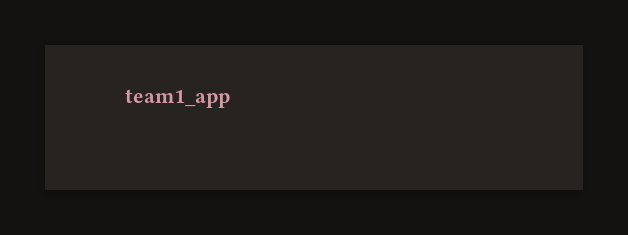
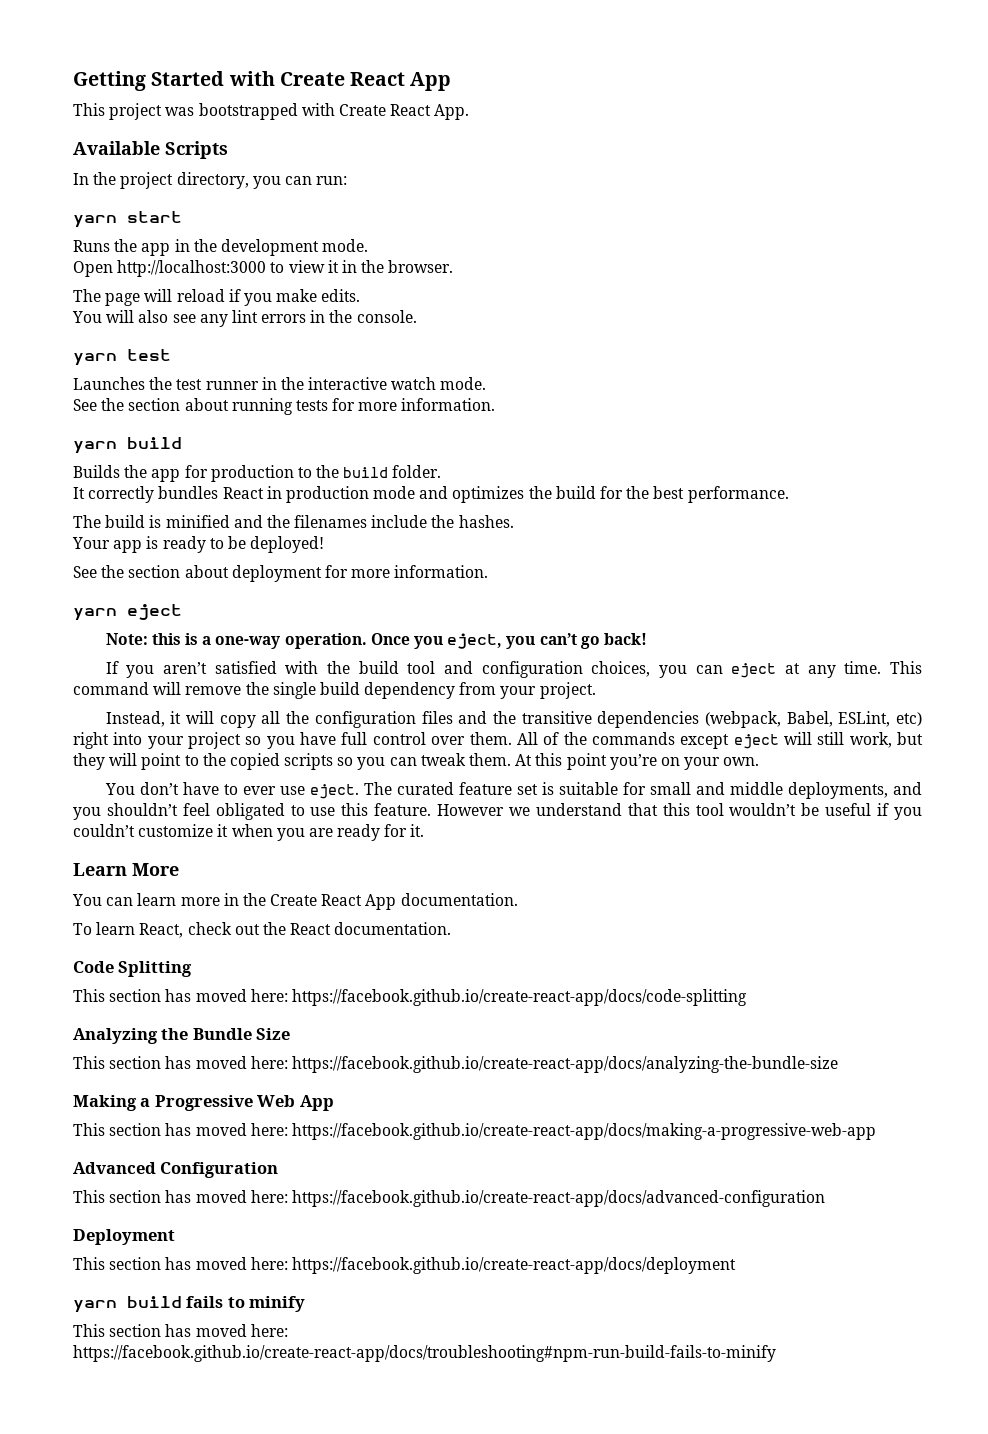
[125,89,230,108] team1_app -> [73,71,452,91] [73,103,470,120] [73,141,228,159] [73,172,348,189] [73,211,182,228] [73,239,369,256] [73,260,454,277] [73,289,361,306] [72,310,417,327] [73,349,171,366] [73,377,487,390] [73,398,496,415] [73,437,182,454] [73,465,442,482] [73,486,789,503] [73,515,514,528] [72,536,325,553] [73,565,489,582] [73,604,182,621] [105,633,647,649] [105,661,922,678] [73,682,596,699] [105,711,922,728] [73,732,924,749] [73,753,760,770] [104,782,922,799] [73,803,923,820] [73,824,425,841] [73,863,179,876] [72,893,518,910] [73,922,452,938] [73,961,193,977] [73,989,747,1006] [73,1028,291,1044] [73,1056,838,1073] [73,1095,334,1111] [73,1123,876,1140] [73,1162,279,1178] [73,1190,825,1207] [73,1229,175,1245] [73,1257,736,1274] [73,1296,306,1313] [73,1324,288,1337] [73,1345,776,1362] Getting Started with Create React App // This project was bootstrapped with Create React App. // Available Scripts // In the project directory, you can run: // yarn start // Runs the app in the development mode. // Open http://localhost:3000 to view it in the browser. // The page will reload if you make edits. // You will also see any lint errors in the console. // yarn test // Launches the test runner in the interactive watch mode. // See the section about running tests for more information. // yarn build // Builds the app for production to the build folder. // It correctly bundles React in production mode and optimizes the build for the best performance. // The build is minified and the filenames include the hashes. // Your app is ready to be deployed! // See the section about deployment for more information. // yarn eject // Note: this is a one-way operation. Once you eject, you can’t go back! // If you aren’t satisfied with the build tool and configuration choices, you can eject at any time. This command will remove the single build dependency from your project. // Instead, it will copy all the configuration files and the transitive dependencies (webpack, Babel, ESLint, etc) right into your project so you have full control over them. All of the commands except eject will still work, but they will point to the copied scripts so you can tweak them. At this point you’re on your own. // You don’t have to ever use eject. The curated feature set is suitable for small and middle deployments, and you shouldn’t feel obligated to use this feature. However we understand that this tool wouldn’t be useful if you couldn’t customize it when you are ready for it. // Learn More // You can learn more in the Create React App documentation. // To learn React, check out the React documentation. // Code Splitting // This section has moved here: https://facebook.github.io/create-react-app/docs/code-splitting // Analyzing the Bundle Size // This section has moved here: https://facebook.github.io/create-react-app/docs/analyzing-the-bundle-size // Making a Progressive Web App // This section has moved here: https://facebook.github.io/create-react-app/docs/making-a-progressive-web-app // Advanced Configuration // This section has moved here: https://facebook.github.io/create-react-app/docs/advanced-configuration // Deployment // This section has moved here: https://facebook.github.io/create-react-app/docs/deployment // yarn build fails to minify // This section has moved here: https://facebook.github.io/create-react-app/docs/troubleshooting#npm-run-build-fails-to-minify

